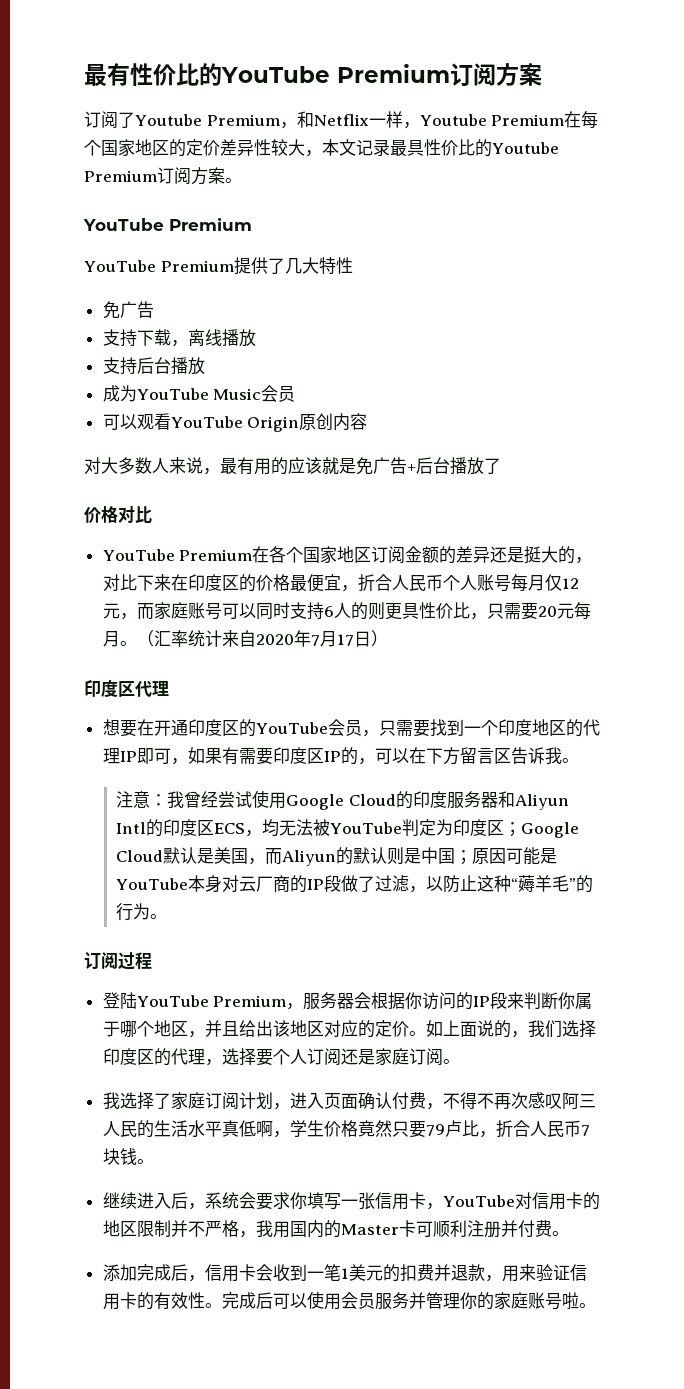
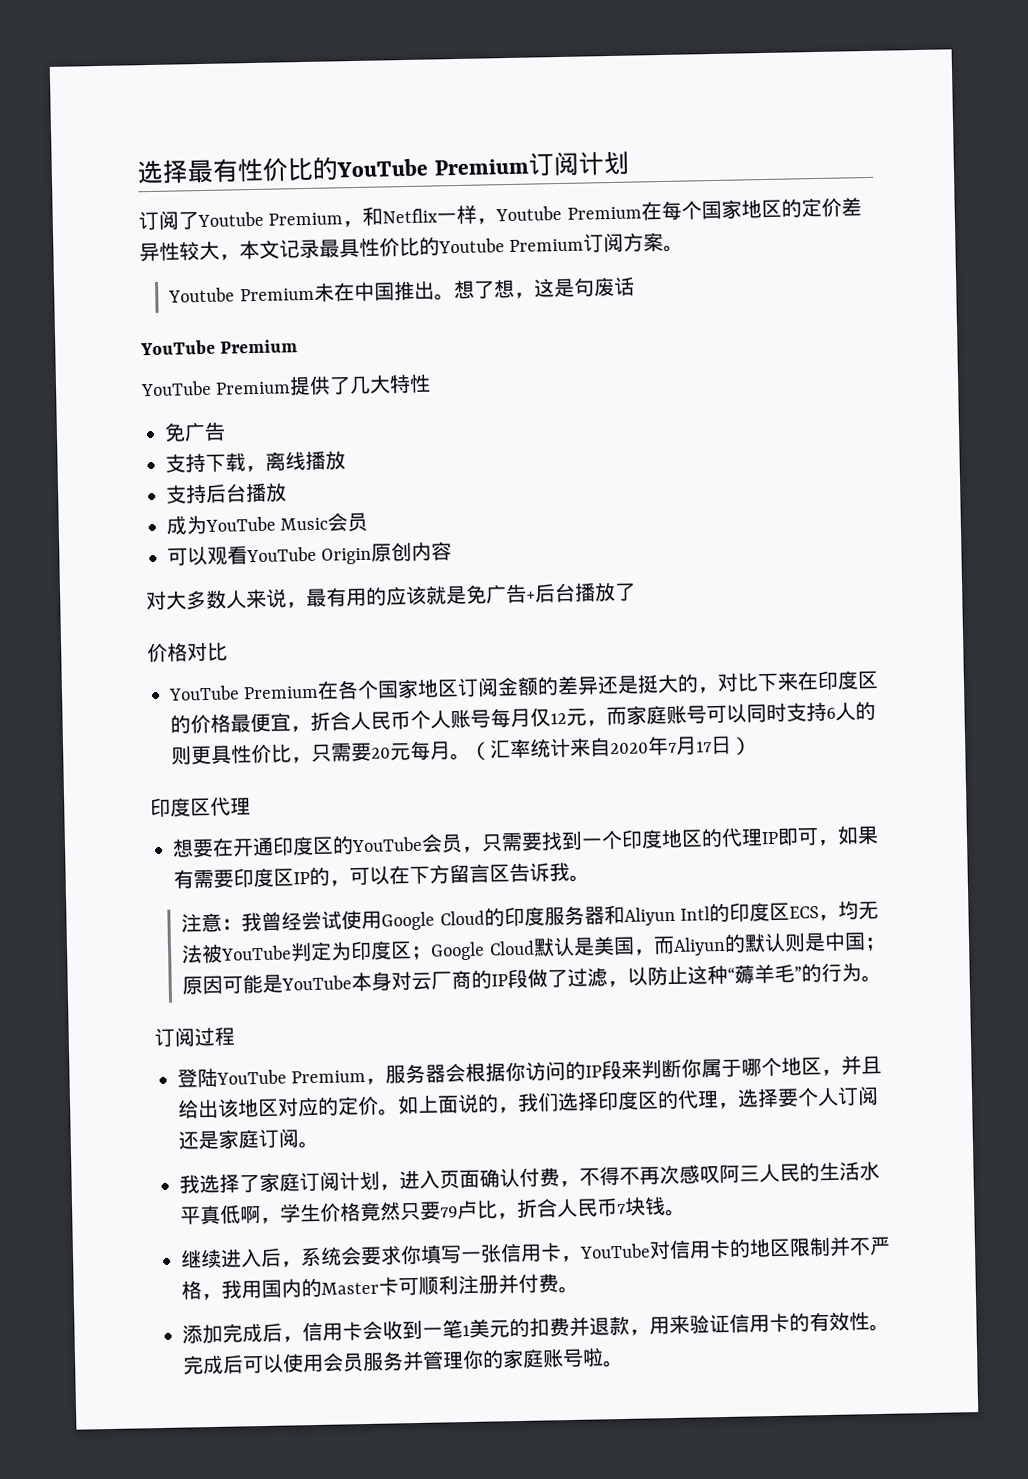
(84, 75) none -> [137,159,189,185] 选择
[496,63,542,86] 方案 -> [577,150,629,176] 计划
(242, 180) none -> [168,276,635,303] // Youtube Premium未在中国推出。想了想，这是句废话

